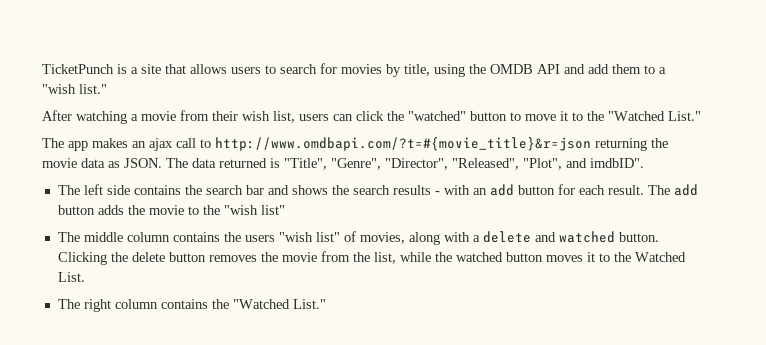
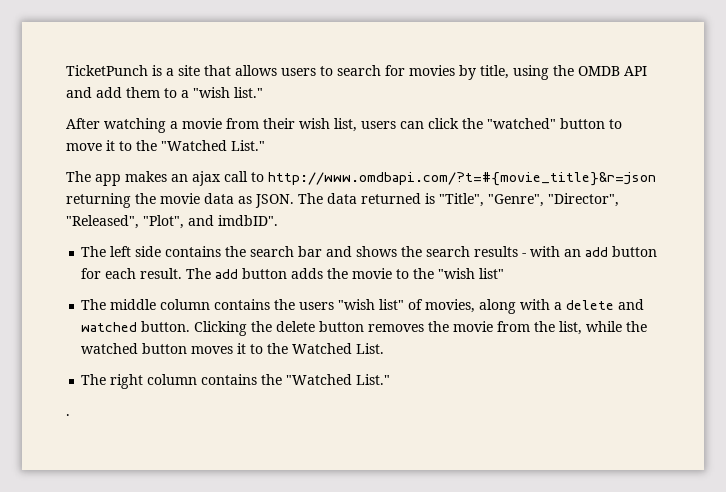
(326, 304) none -> [66,414,70,416] // .

